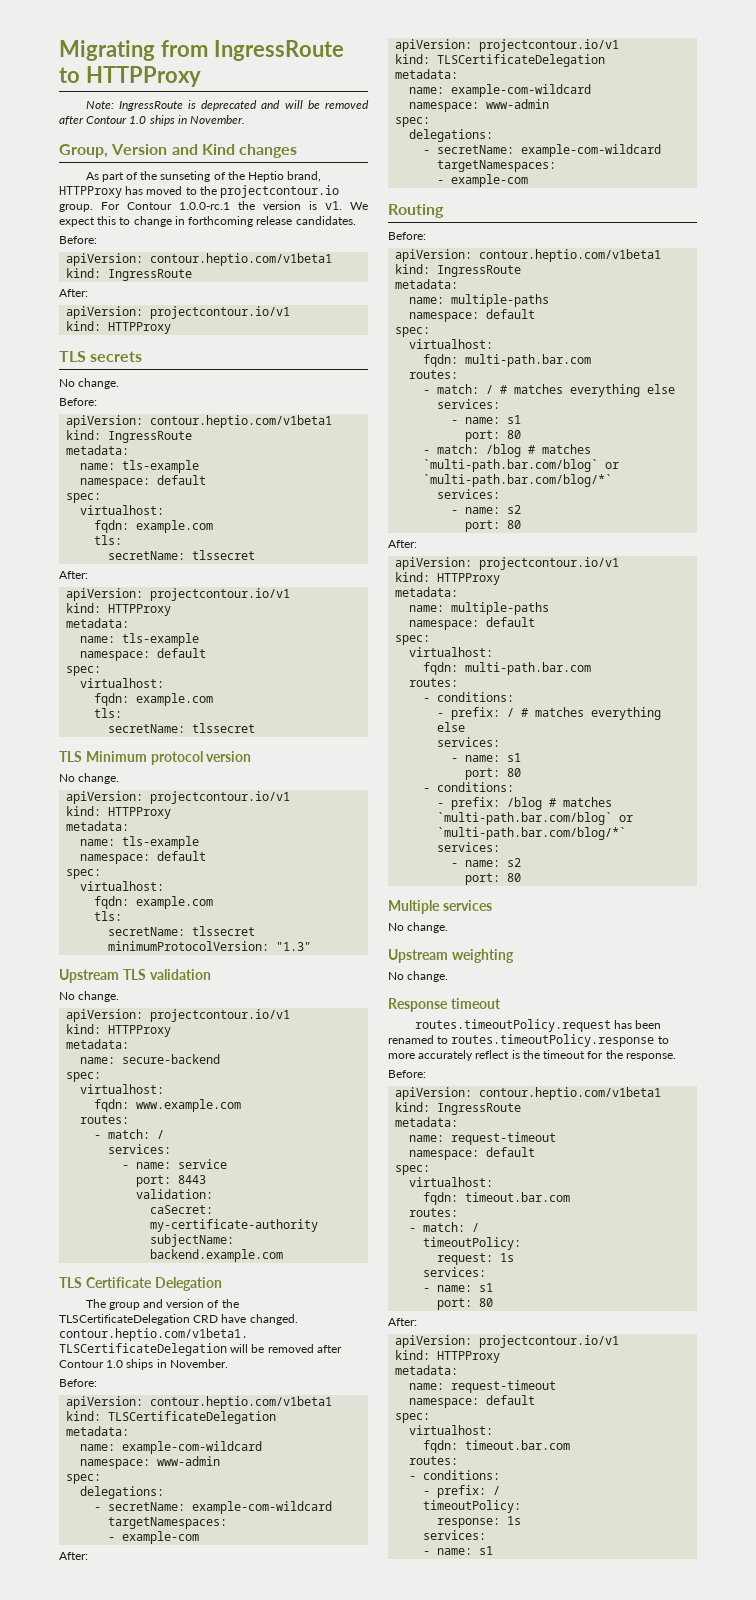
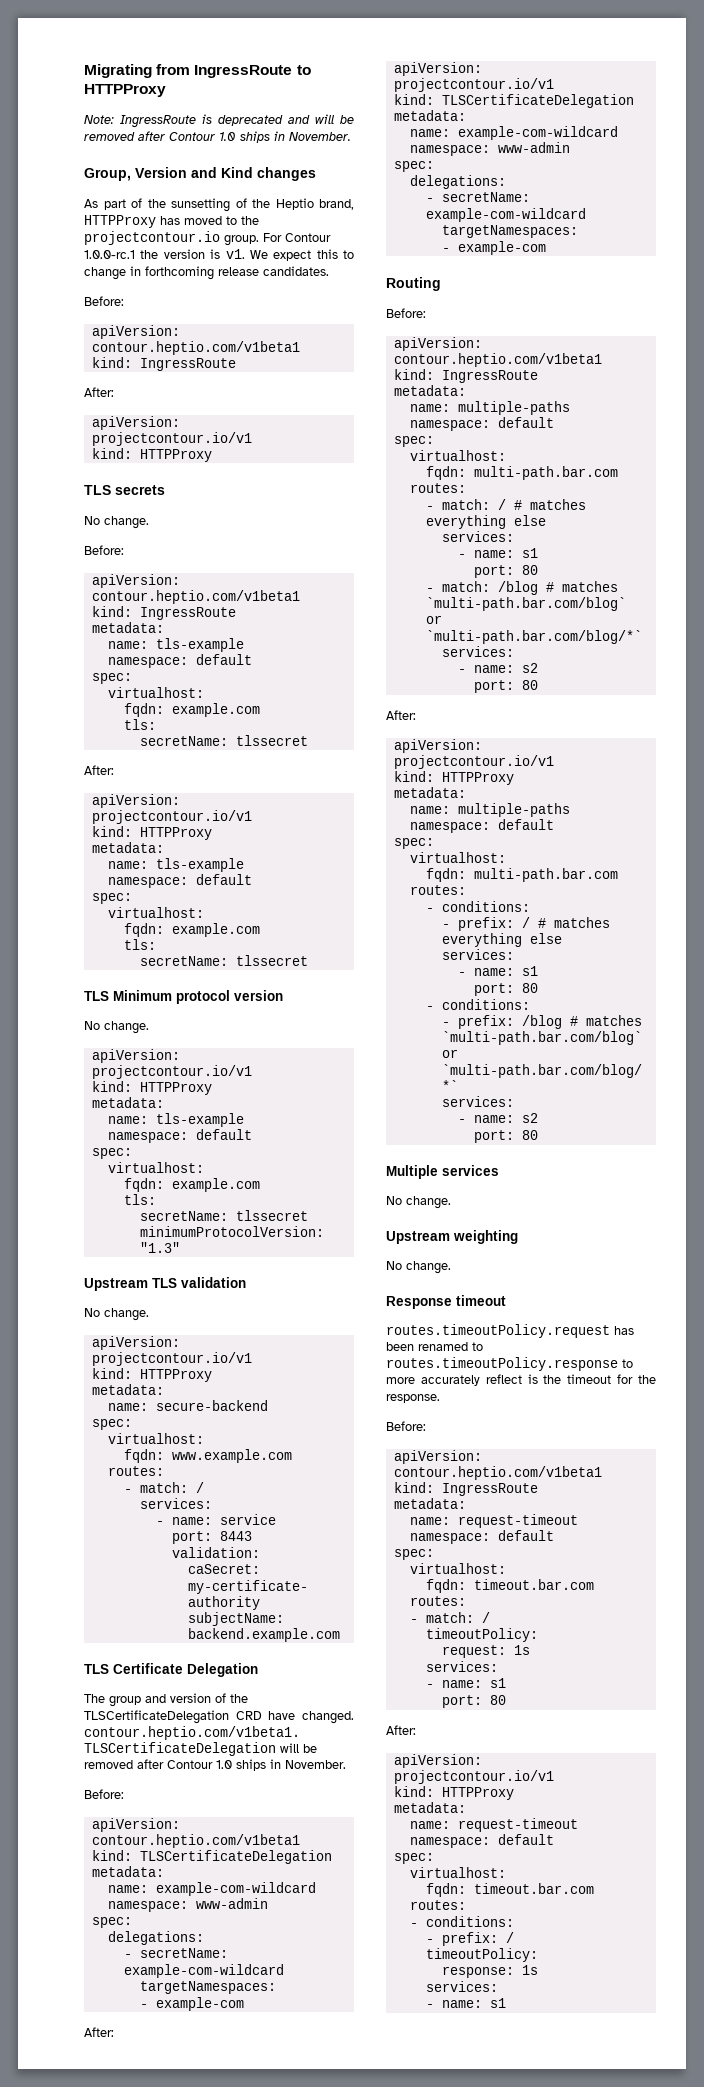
[160,171,211,182] sunseting -> [171,198,230,212] sunsetting

